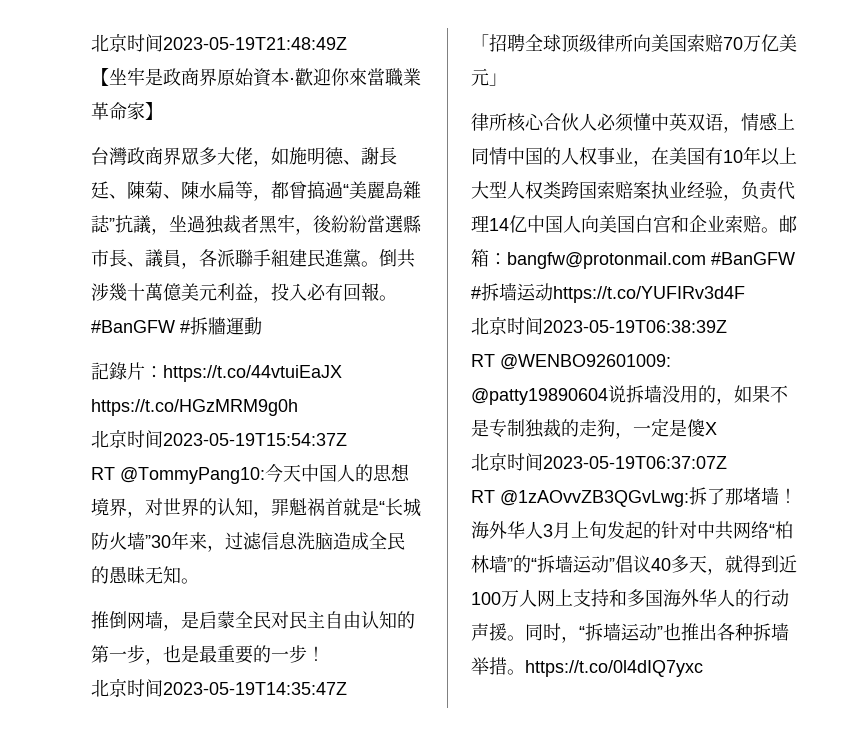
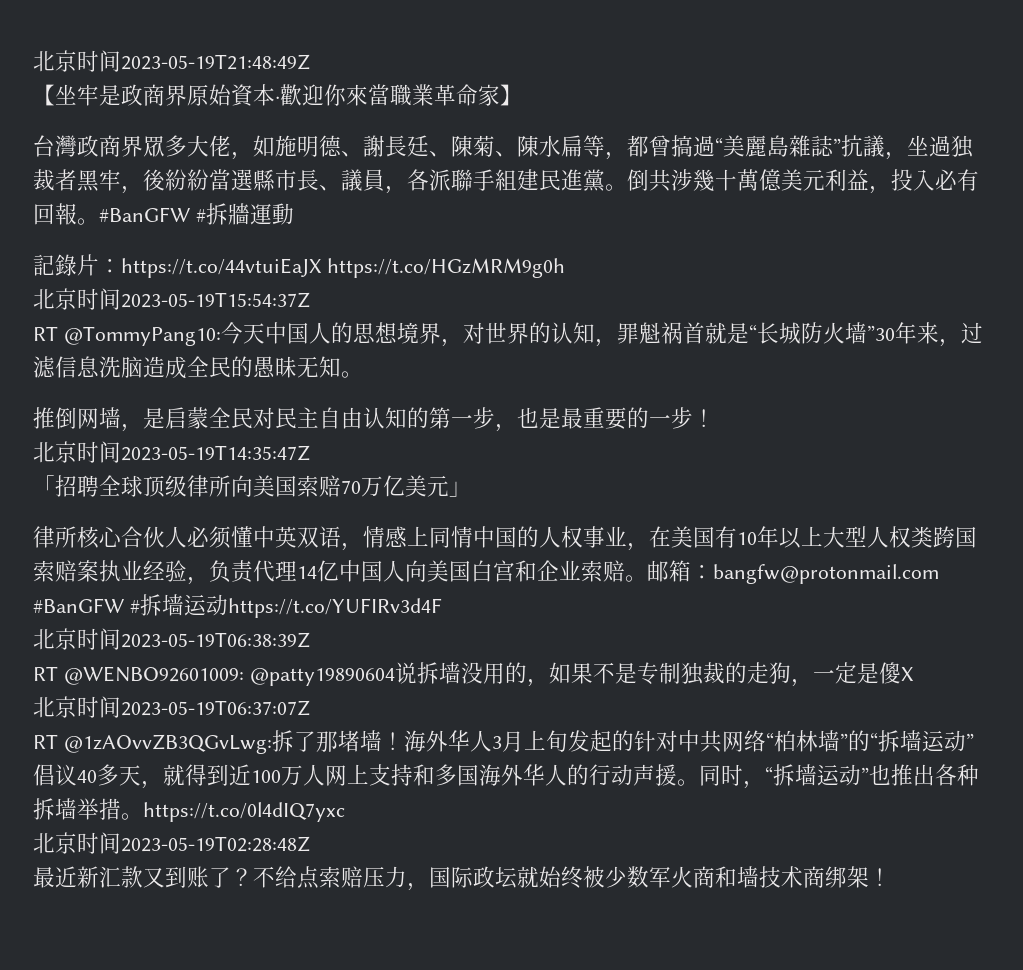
(703, 668) none -> [33,832,310,854] [33,866,891,891] // 北京时间2023-05-19T02:28:48Z // 最近新汇款又到账了？不给点索赔压力，国际政坛就始终被少数军火商和墙技术商绑架！

